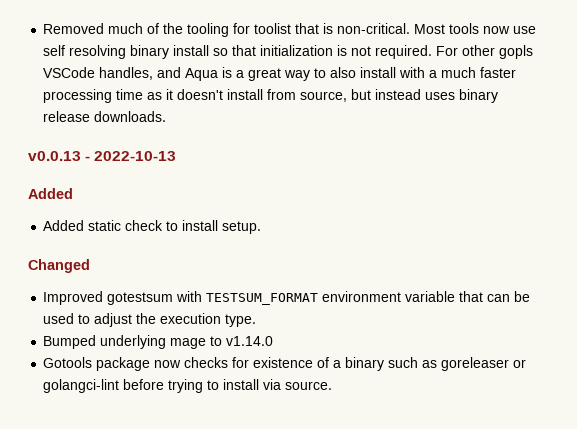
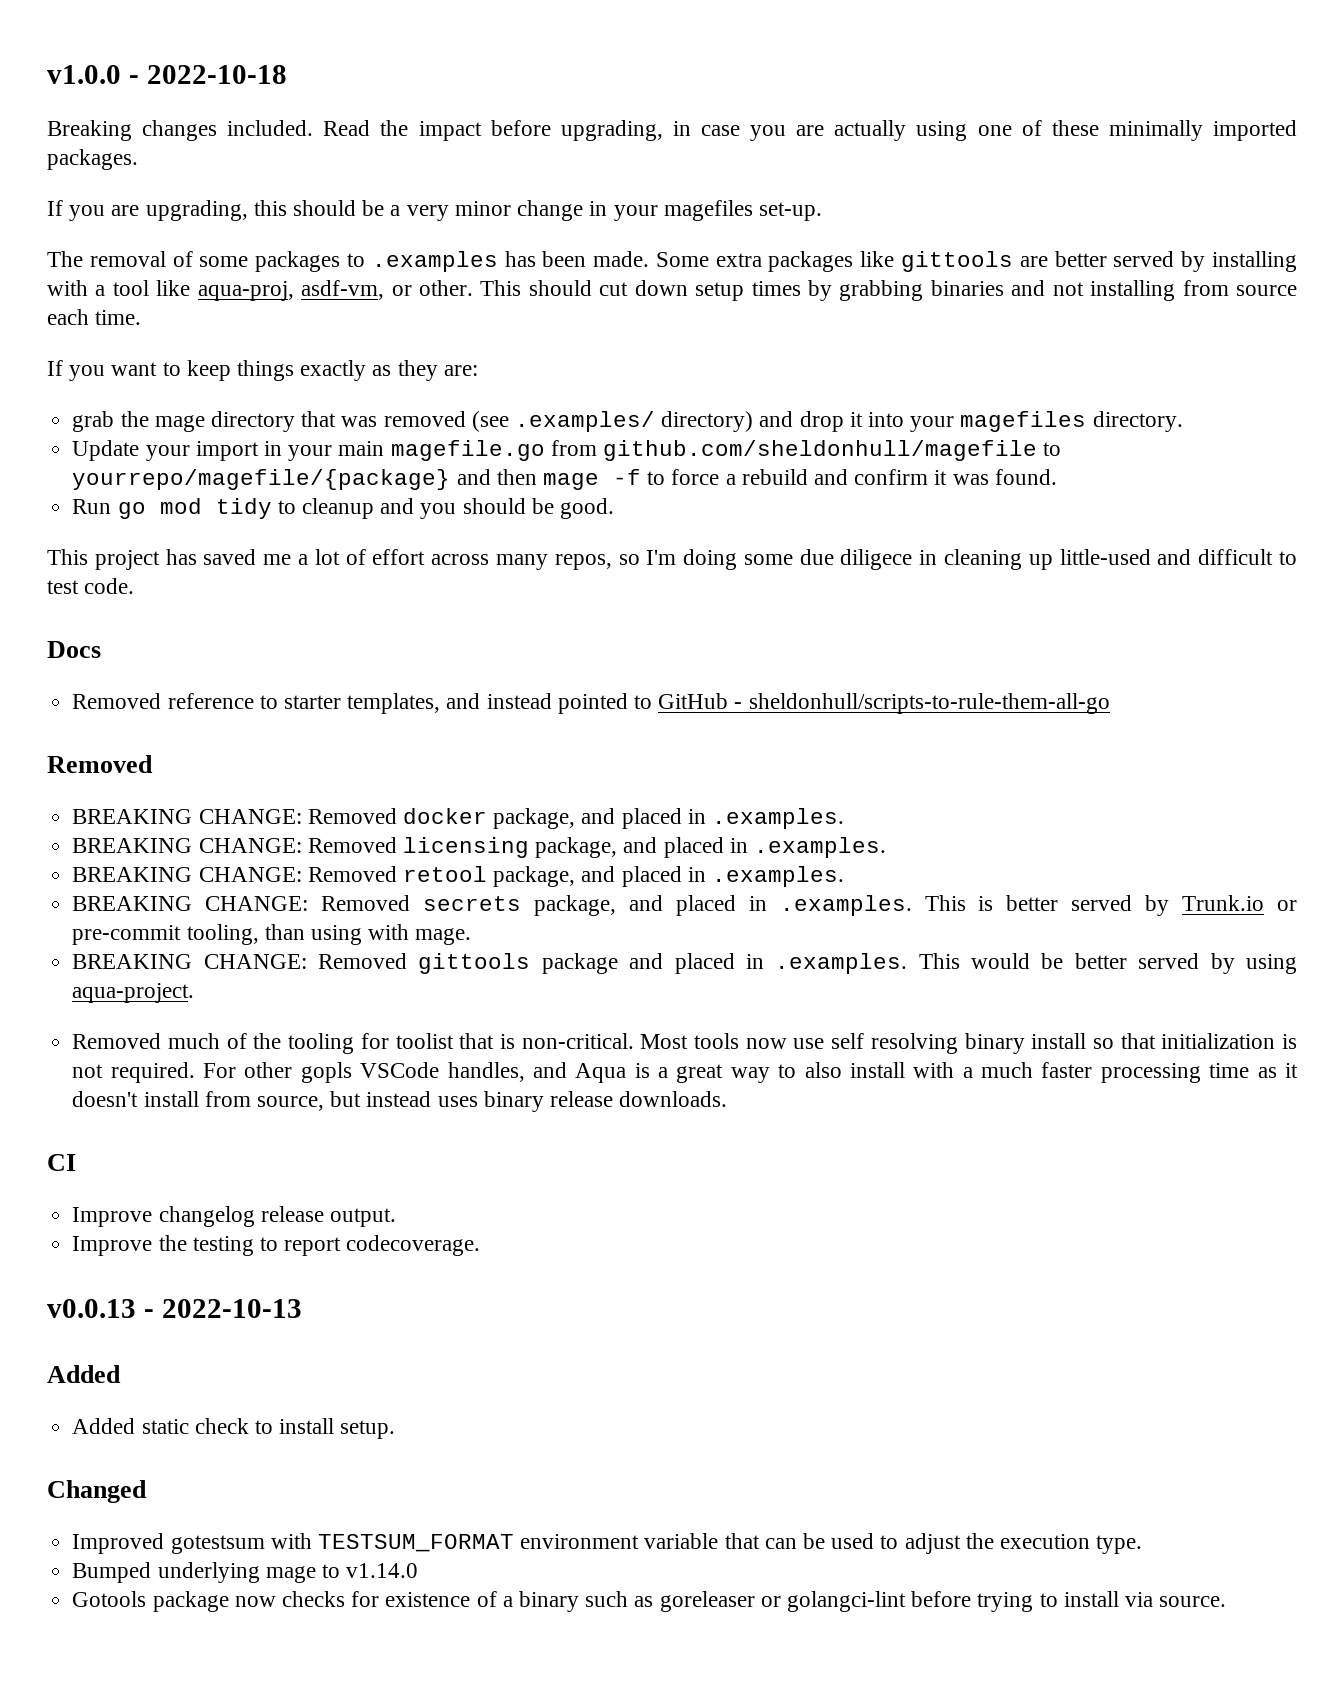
(43, 28) none -> [47,65,287,84] [47,120,1297,141] [47,149,138,170] [47,200,822,221] [47,251,1298,272] [47,280,1297,301] [47,309,142,325] [47,360,478,381] [72,411,1183,432] [72,440,1062,461] [72,469,1057,490] [72,498,614,519] [47,549,1297,570] [47,578,135,594] [47,641,101,658] [72,693,1110,714] [47,755,153,773] [72,808,844,829] [72,837,886,858] [72,866,844,887] [72,895,1297,916] [72,924,472,945] [72,953,1298,974] [72,983,195,1003] v1.0.0 - 2022-10-18 // Breaking changes included. Read the impact before upgrading, in case you are actually using one of these minimally imported packages. // If you are upgrading, this should be a very minor change in your magefiles set-up. // The removal of some packages to .examples has been made. Some extra packages like gittools are better served by installing with a tool like aqua-proj, asdf-vm, or other. This should cut down setup times by grabbing binaries and not installing from source each time. // If you want to keep things exactly as they are: // grab the mage directory that was removed (see .examples/ directory) and drop it into your magefiles directory. // Update your import in your main magefile.go from github.com/sheldonhull/magefile to yourrepo/magefile/{package} and then mage -f to force a rebuild and confirm it was found. // Run go mod tidy to cleanup and you should be good. // This project has saved me a lot of effort across many repos, so I'm doing some due diligece in cleaning up little-used and difficult to test code. // Docs // Removed reference to starter templates, and instead pointed to GitHub - sheldonhull/scripts-to-rule-them-all-go // Removed // BREAKING CHANGE: Removed docker package, and placed in .examples. // BREAKING CHANGE: Removed licensing package, and placed in .examples. // BREAKING CHANGE: Removed retool package, and placed in .examples. // BREAKING CHANGE: Removed secrets package, and placed in .examples. This is better served by Trunk.io or pre-commit tooling, than using with mage. // BREAKING CHANGE: Removed gittools package and placed in .examples. This would be better served by using aqua-project. //
(167, 116) none -> [47,1154,76,1171] [72,1206,396,1227] [72,1235,481,1256] // CI // Improve changelog release output. // Improve the testing to report codecoverage.

